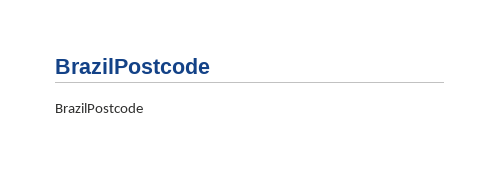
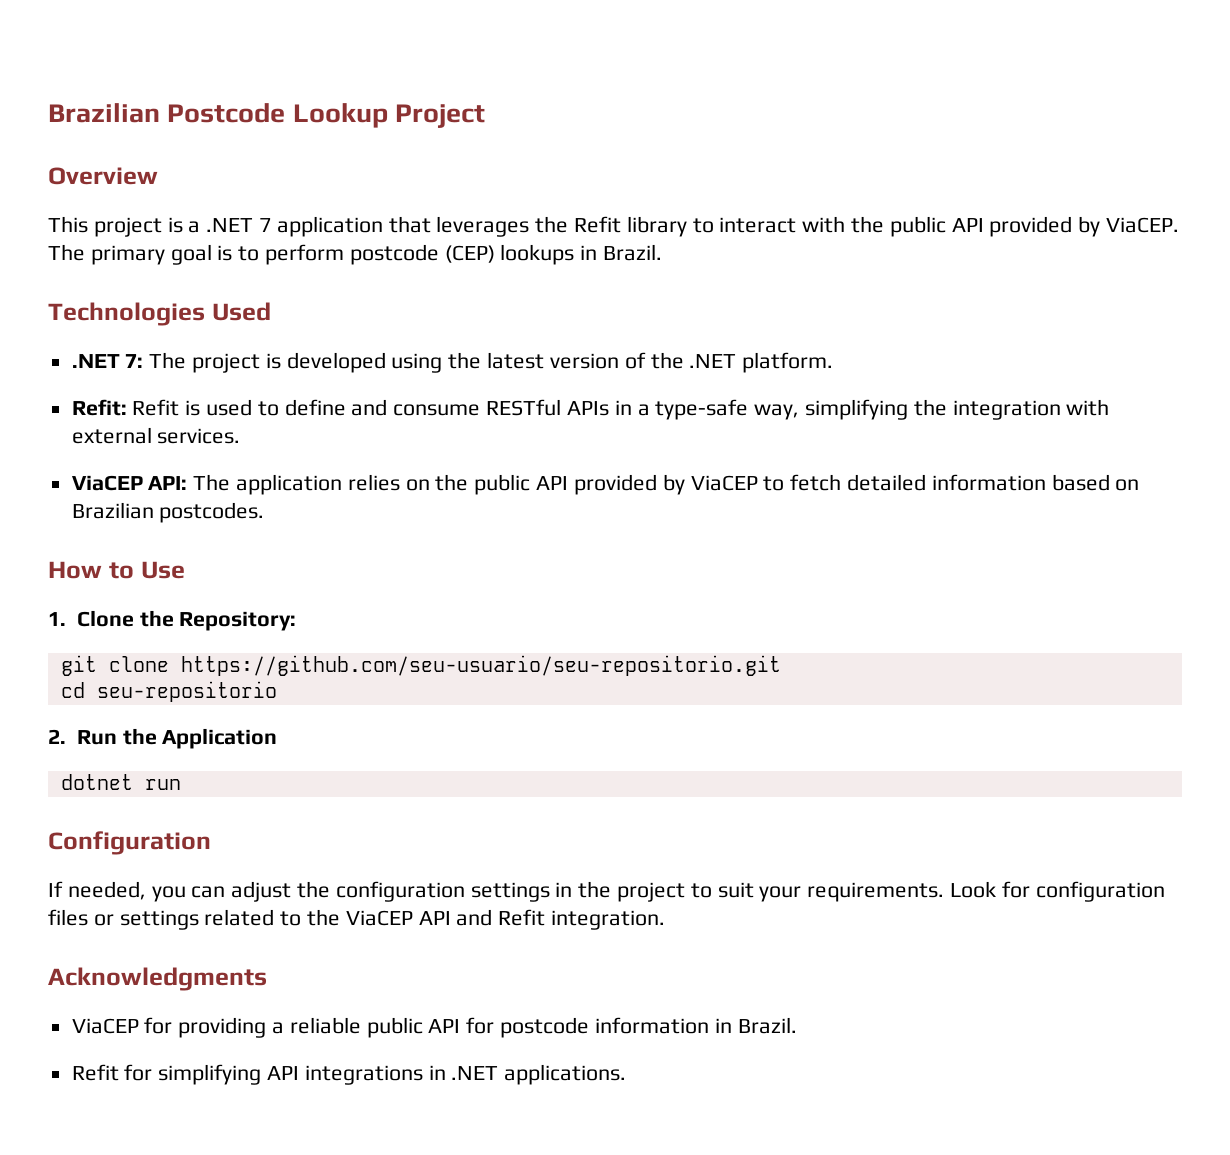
[55,58,210,74] [55,103,143,113] BrazilPostcode // BrazilPostcode -> [48,103,485,128] [48,167,158,185] [48,216,1180,237] [48,244,663,265] [48,302,271,326] [71,352,834,373] [71,399,1110,420] [71,427,241,444] [71,474,1140,495] [71,502,265,523] [48,561,185,579] [48,610,297,631] [60,655,781,676] [60,681,277,702] [48,728,278,749] [60,774,181,790] [48,831,211,855] [48,881,1165,902] [48,909,666,930] [48,967,267,991] [71,1017,797,1038] [71,1064,627,1085] Brazilian Postcode Lookup Project // Overview // This project is a .NET 7 application that leverages the Refit library to interact with the public API provided by ViaCEP. The primary goal is to perform postcode (CEP) lookups in Brazil. // Technologies Used // .NET 7: The project is developed using the latest version of the .NET platform. // Refit: Refit is used to define and consume RESTful APIs in a type-safe way, simplifying the integration with external services. // ViaCEP API: The application relies on the public API provided by ViaCEP to fetch detailed information based on Brazilian postcodes. // How to Use // 1. Clone the Repository: // git clone https://github.com/seu-usuario/seu-repositorio.git // cd seu-repositorio // 2. Run the Application // dotnet run // Configuration // If needed, you can adjust the configuration settings in the project to suit your requirements. Look for configuration files or settings related to the ViaCEP API and Refit integration. // Acknowledgments // ViaCEP for providing a reliable public API for postcode information in Brazil. // Refit for simplifying API integrations in .NET applications.

